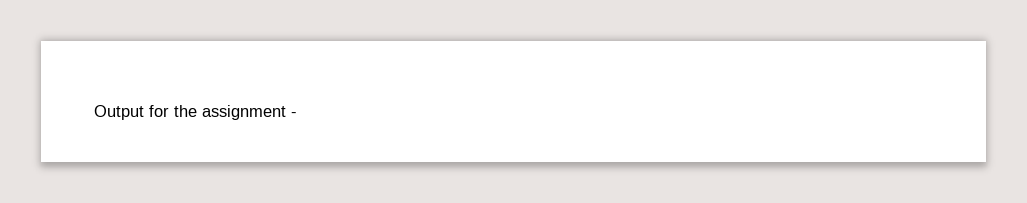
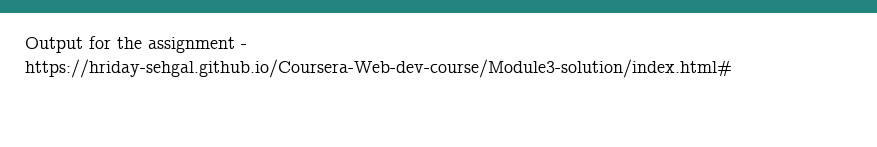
(297, 114) none -> [25,59,732,78] https://hriday-sehgal.github.io/Coursera-Web-dev-course/Module3-solution/index.html#

